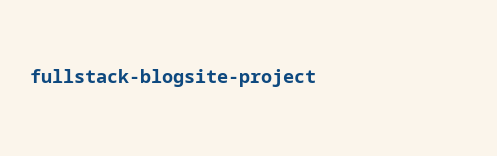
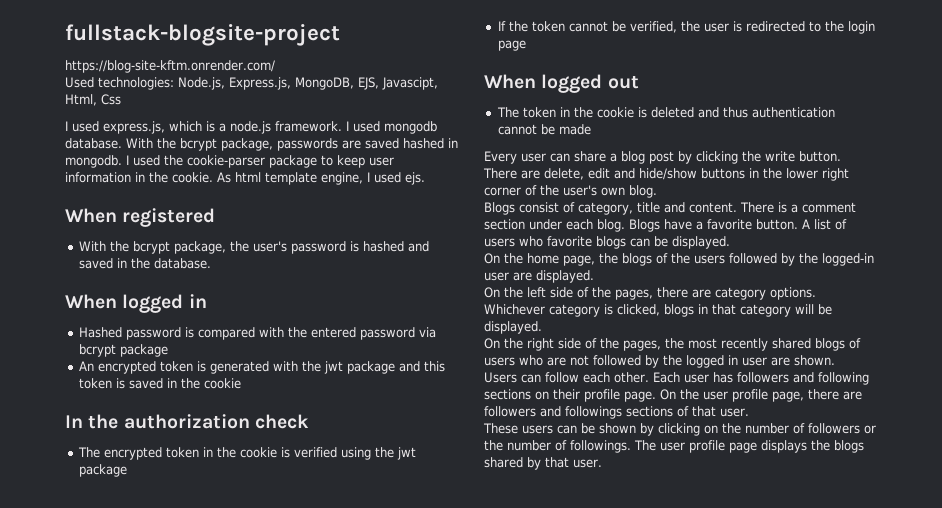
(316, 78) none -> [65,60,275,73] [65,77,438,90] [65,94,121,106] [65,121,437,134] [65,138,458,151] [65,155,394,168] [65,172,425,185] [65,208,216,227] [78,241,429,254] [78,258,211,269] [65,294,207,313] [78,327,436,340] [78,344,168,357] [78,361,445,374] [78,378,241,389] [65,414,309,429] [77,447,416,460] [78,464,127,477] [497,21,875,34] [497,40,526,51] [484,74,639,93] [496,107,835,118] [497,124,591,135] [484,151,841,164] [483,168,849,181] [484,185,657,198] [484,202,856,215] [484,219,847,232] [484,236,730,249] [484,253,874,266] [484,270,594,283] [484,287,816,300] [484,304,832,317] [484,321,542,334] [484,338,861,351] [484,355,835,368] [484,372,869,385] [484,389,862,402] [484,406,749,419] [483,423,876,436] [484,440,864,453] [484,457,602,470] // https://blog-site-kftm.onrender.com/ // Used technologies: Node.js, Express.js, MongoDB, EJS, Javascipt, Html, Css // I used express.js, which is a node.js framework. I used mongodb database. With the bcrypt package, passwords are saved hashed in mongodb. I used the cookie-parser package to keep user information in the cookie. As html template engine, I used ejs. // When registered // With the bcrypt package, the user's password is hashed and saved in the database. // When logged in // Hashed password is compared with the entered password via bcrypt package // An encrypted token is generated with the jwt package and this token is saved in the cookie // In the authorization check // The encrypted token in the cookie is verified using the jwt package // If the token cannot be verified, the user is redirected to the login page // When logged out // The token in the cookie is deleted and thus authentication cannot be made // Every user can share a blog post by clicking the write button. There are delete, edit and hide/show buttons in the lower right corner of the user's own blog. // Blogs consist of category, title and content. There is a comment section under each blog. Blogs have a favorite button. A list of users who favorite blogs can be displayed. // On the home page, the blogs of the users followed by the logged-in user are displayed. // On the left side of the pages, there are category options. Whichever category is clicked, blogs in that category will be displayed. // On the right side of the pages, the most recently shared blogs of users who are not followed by the logged in user are shown. // Users can follow each other. Each user has followers and following sections on their profile page. On the user profile page, there are followers and followings sections of that user. // These users can be shown by clicking on the number of followers or the number of followings. The user profile page displays the blogs shared by that user.

